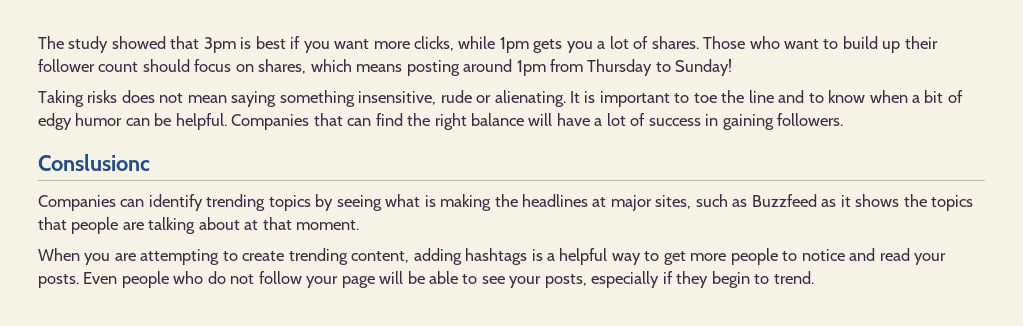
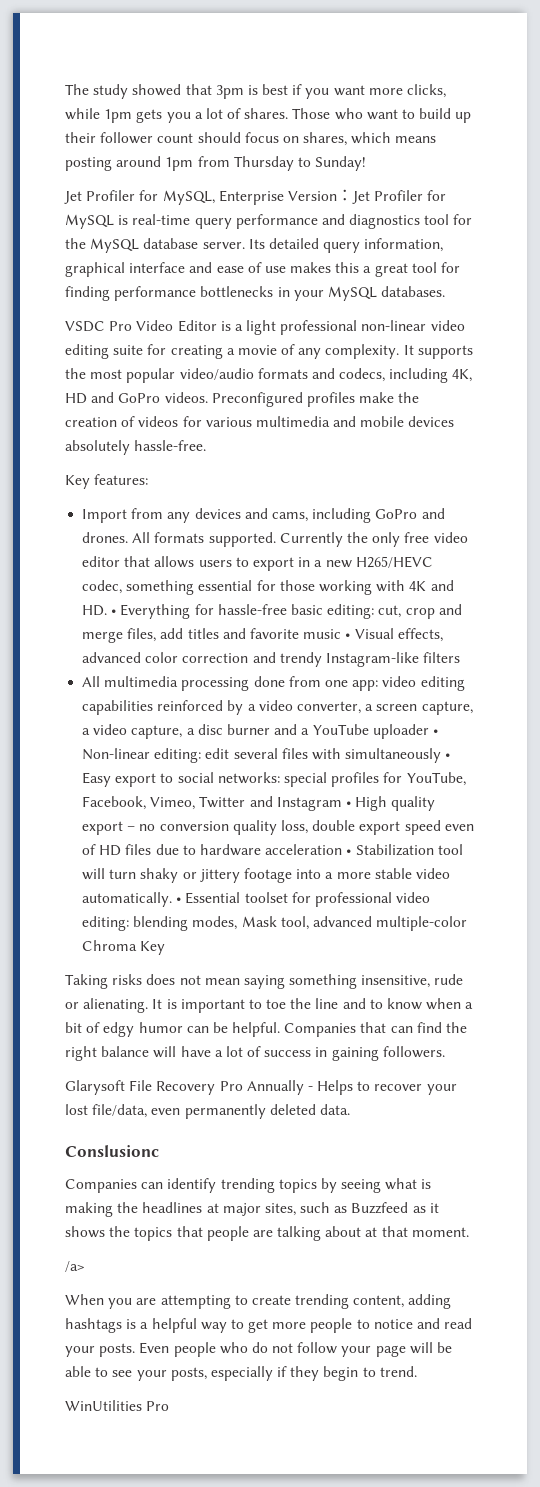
(733, 67) none -> [64,189,447,205] [65,214,473,229] [65,238,444,253] [65,262,461,277] [65,286,446,301] [65,320,465,335] [65,344,473,359] [65,368,473,383] [65,392,420,407] [65,416,455,427] [65,440,207,455] [65,474,149,489] [82,508,445,523] [82,532,468,547] [82,556,433,571] [82,580,454,595] [82,604,462,619] [82,628,443,643] [82,652,461,667] [82,676,465,691] [82,700,473,715] [82,724,438,739] [82,748,451,763] [82,772,466,787] [82,796,436,811] [82,820,474,835] [82,844,463,856] [82,868,450,883] [82,892,431,907] [82,916,468,931] [82,940,166,955] // Jet Profiler for MySQL, Enterprise Version：Jet Profiler for MySQL is real-time query performance and diagnostics tool for the MySQL database server. Its detailed query information, graphical interface and ease of use makes this a great tool for finding performance bottlenecks in your MySQL databases. // VSDC Pro Video Editor is a light professional non-linear video editing suite for creating a movie of any complexity. It supports the most popular video/audio formats and codecs, including 4K, HD and GoPro videos. Preconfigured profiles make the creation of videos for various multimedia and mobile devices absolutely hassle-free. // Key features: // Import from any devices and cams, including GoPro and drones. All formats supported. Сurrently the only free video editor that allows users to export in a new H265/HEVC codec, something essential for those working with 4K and HD. • Everything for hassle-free basic editing: cut, crop and merge files, add titles and favorite music • Visual effects, advanced color correction and trendy Instagram-like filters // All multimedia processing done from one app: video editing capabilities reinforced by a video converter, a screen capture, a video capture, a disc burner and a YouTube uploader • Non-linear editing: edit several files with simultaneously • Easy export to social networks: special profiles for YouTube, Facebook, Vimeo, Twitter and Instagram • High quality export – no conversion quality loss, double export speed even of HD files due to hardware acceleration • Stabilization tool will turn shaky or jittery footage into a more stable video automatically. • Essential toolset for professional video editing: blending modes, Mask tool, advanced multiple-color Chroma Key
(844, 119) none -> [65,1080,457,1095] [65,1104,350,1119] // Glarysoft File Recovery Pro Annually - Helps to recover your lost file/data, even permanently deleted data.
(360, 225) none -> [65,1261,85,1272] // /a>
(814, 277) none -> [65,1400,170,1411] // WinUtilities Pro

